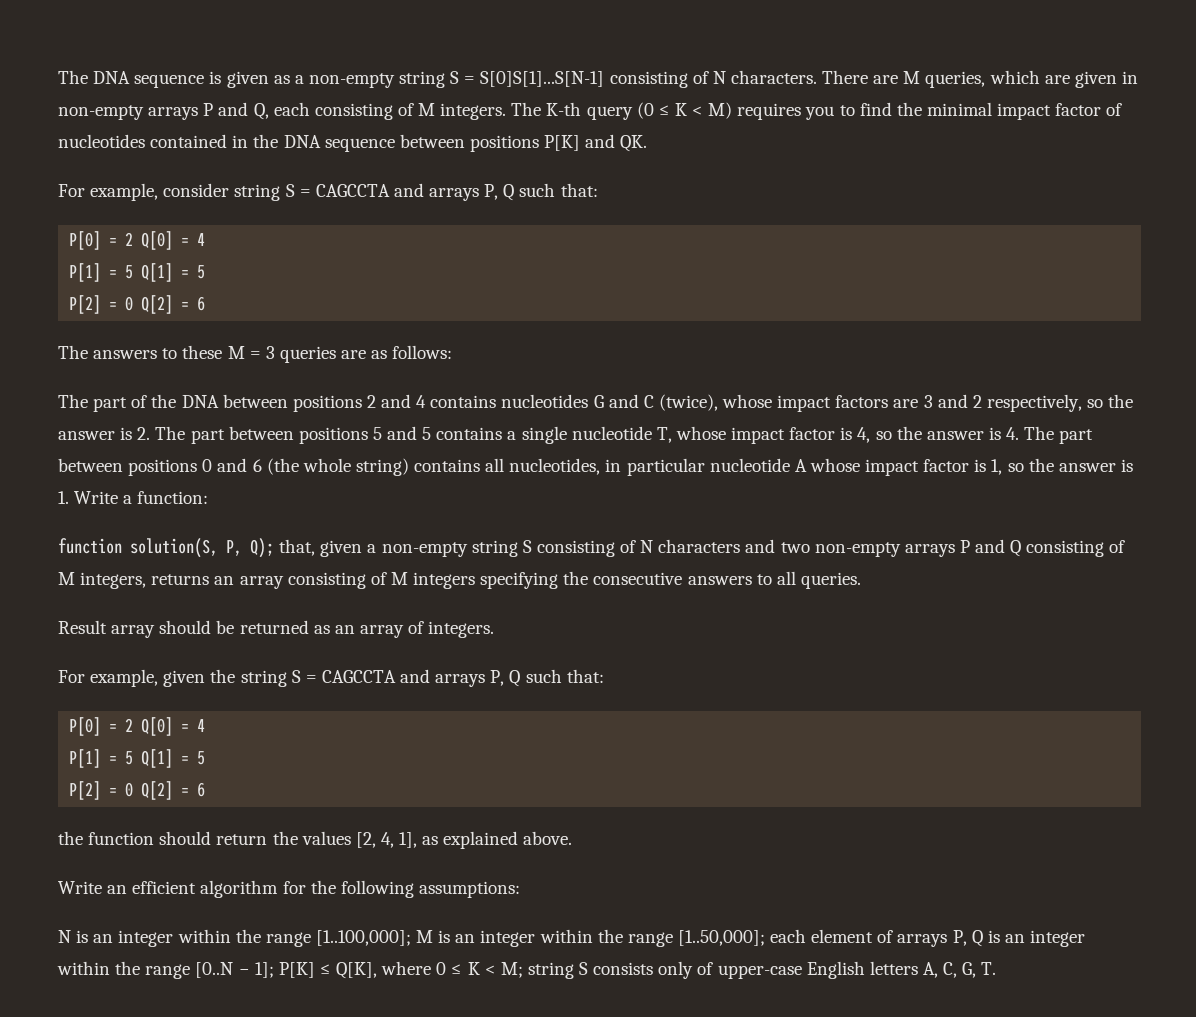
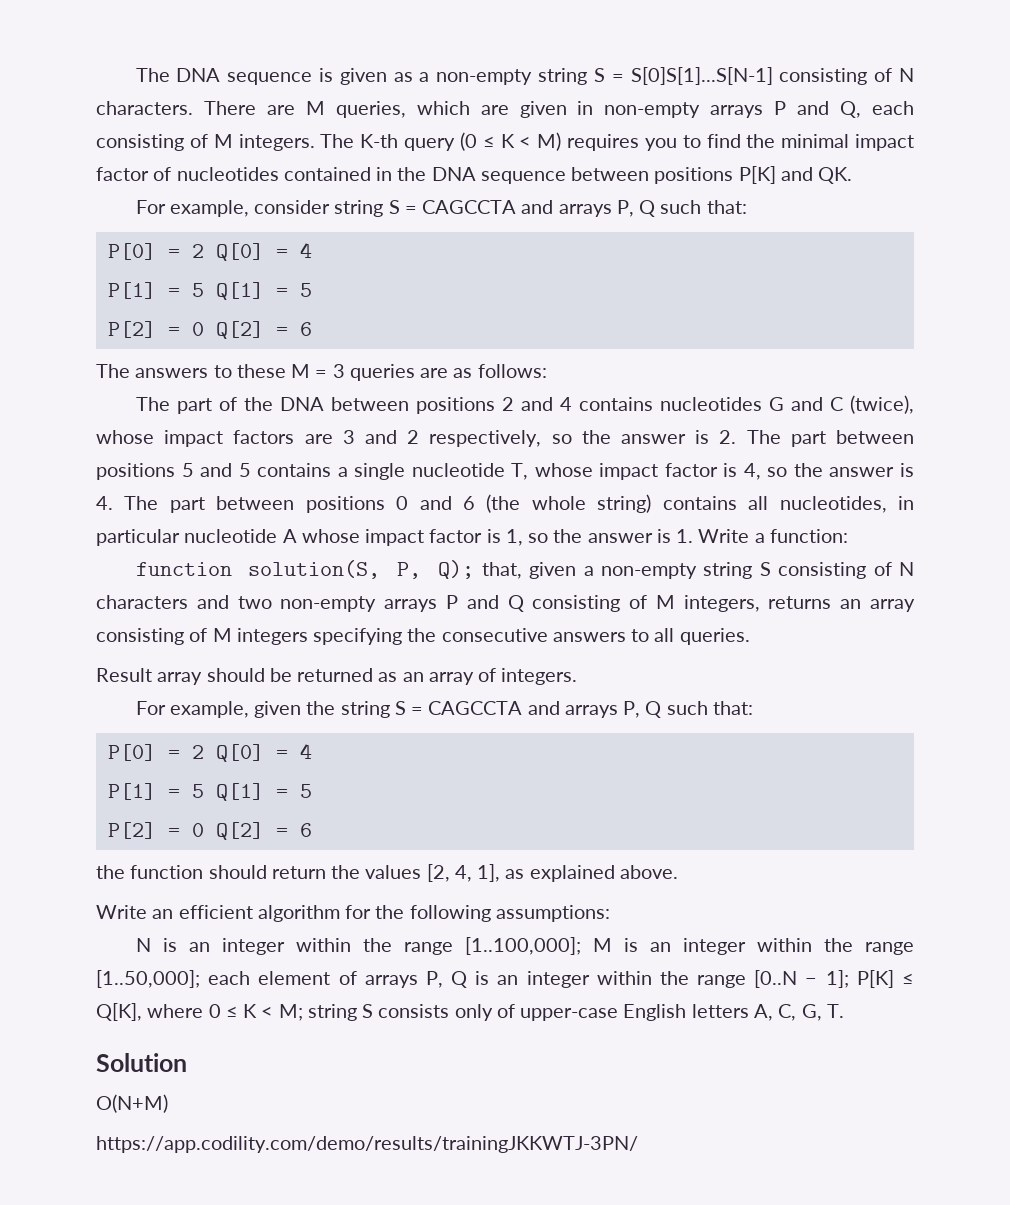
(997, 968) none -> [96,1053,187,1072] [96,1094,168,1113] [96,1136,638,1153] // Solution // O(N+M) // https://app.codility.com/demo/results/trainingJKKWTJ-3PN/

